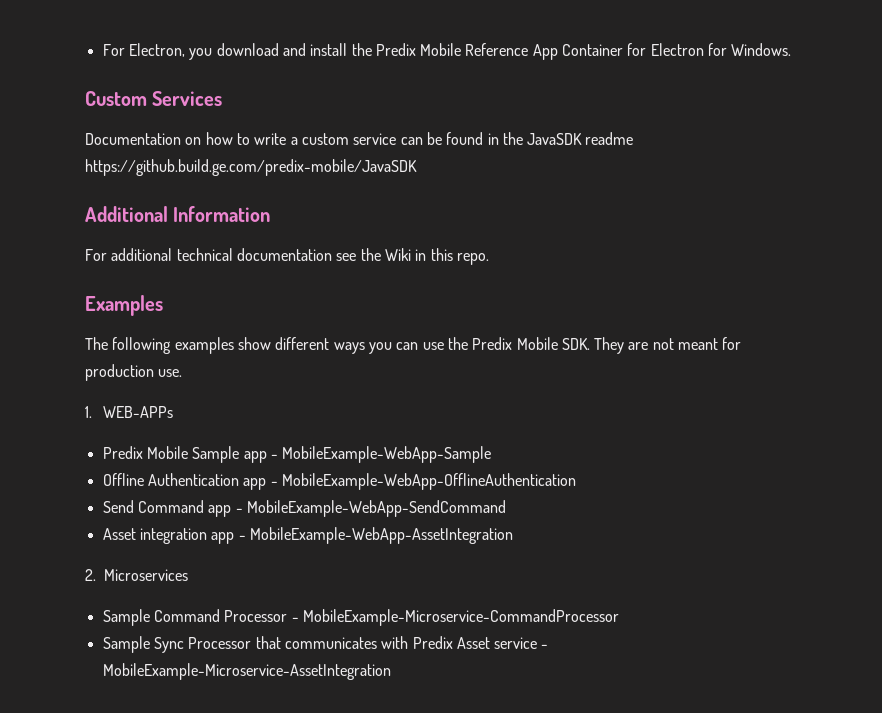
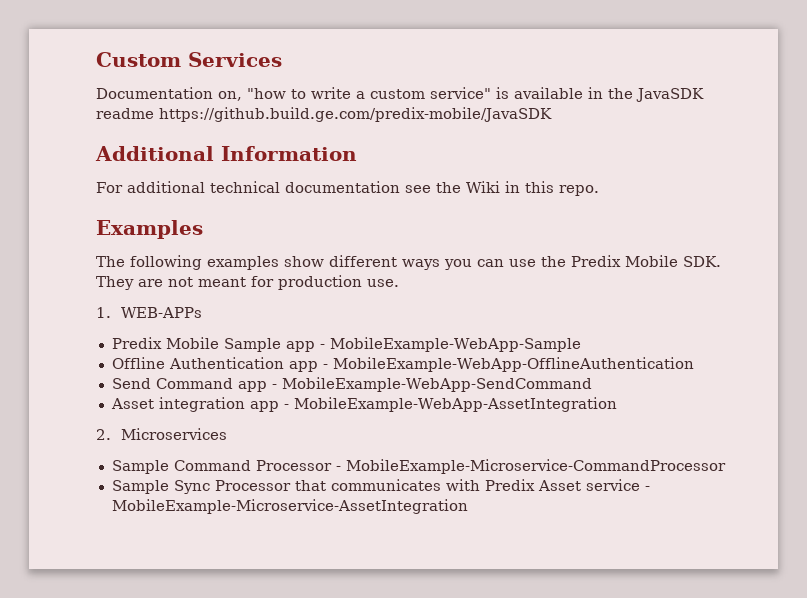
[102,43,792,60] For Electron, you download and install the Predix Mobile Reference App Container for Electron for Windows. // -> (96, 59) none
[185,132,233,145] on how -> [218,88,286,101] on, "how
[353,132,484,145] service can be found -> [430,87,583,99] service" is available

